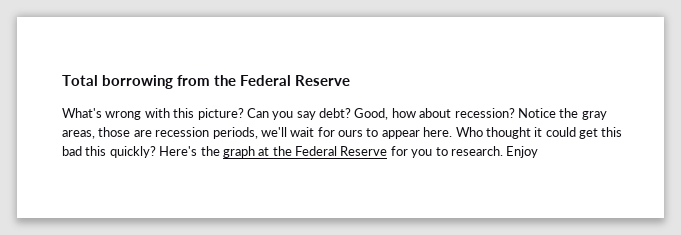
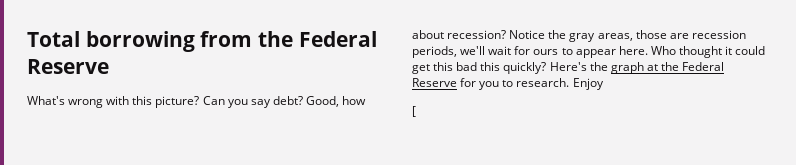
(539, 152) none -> [412,106,416,117] // [

